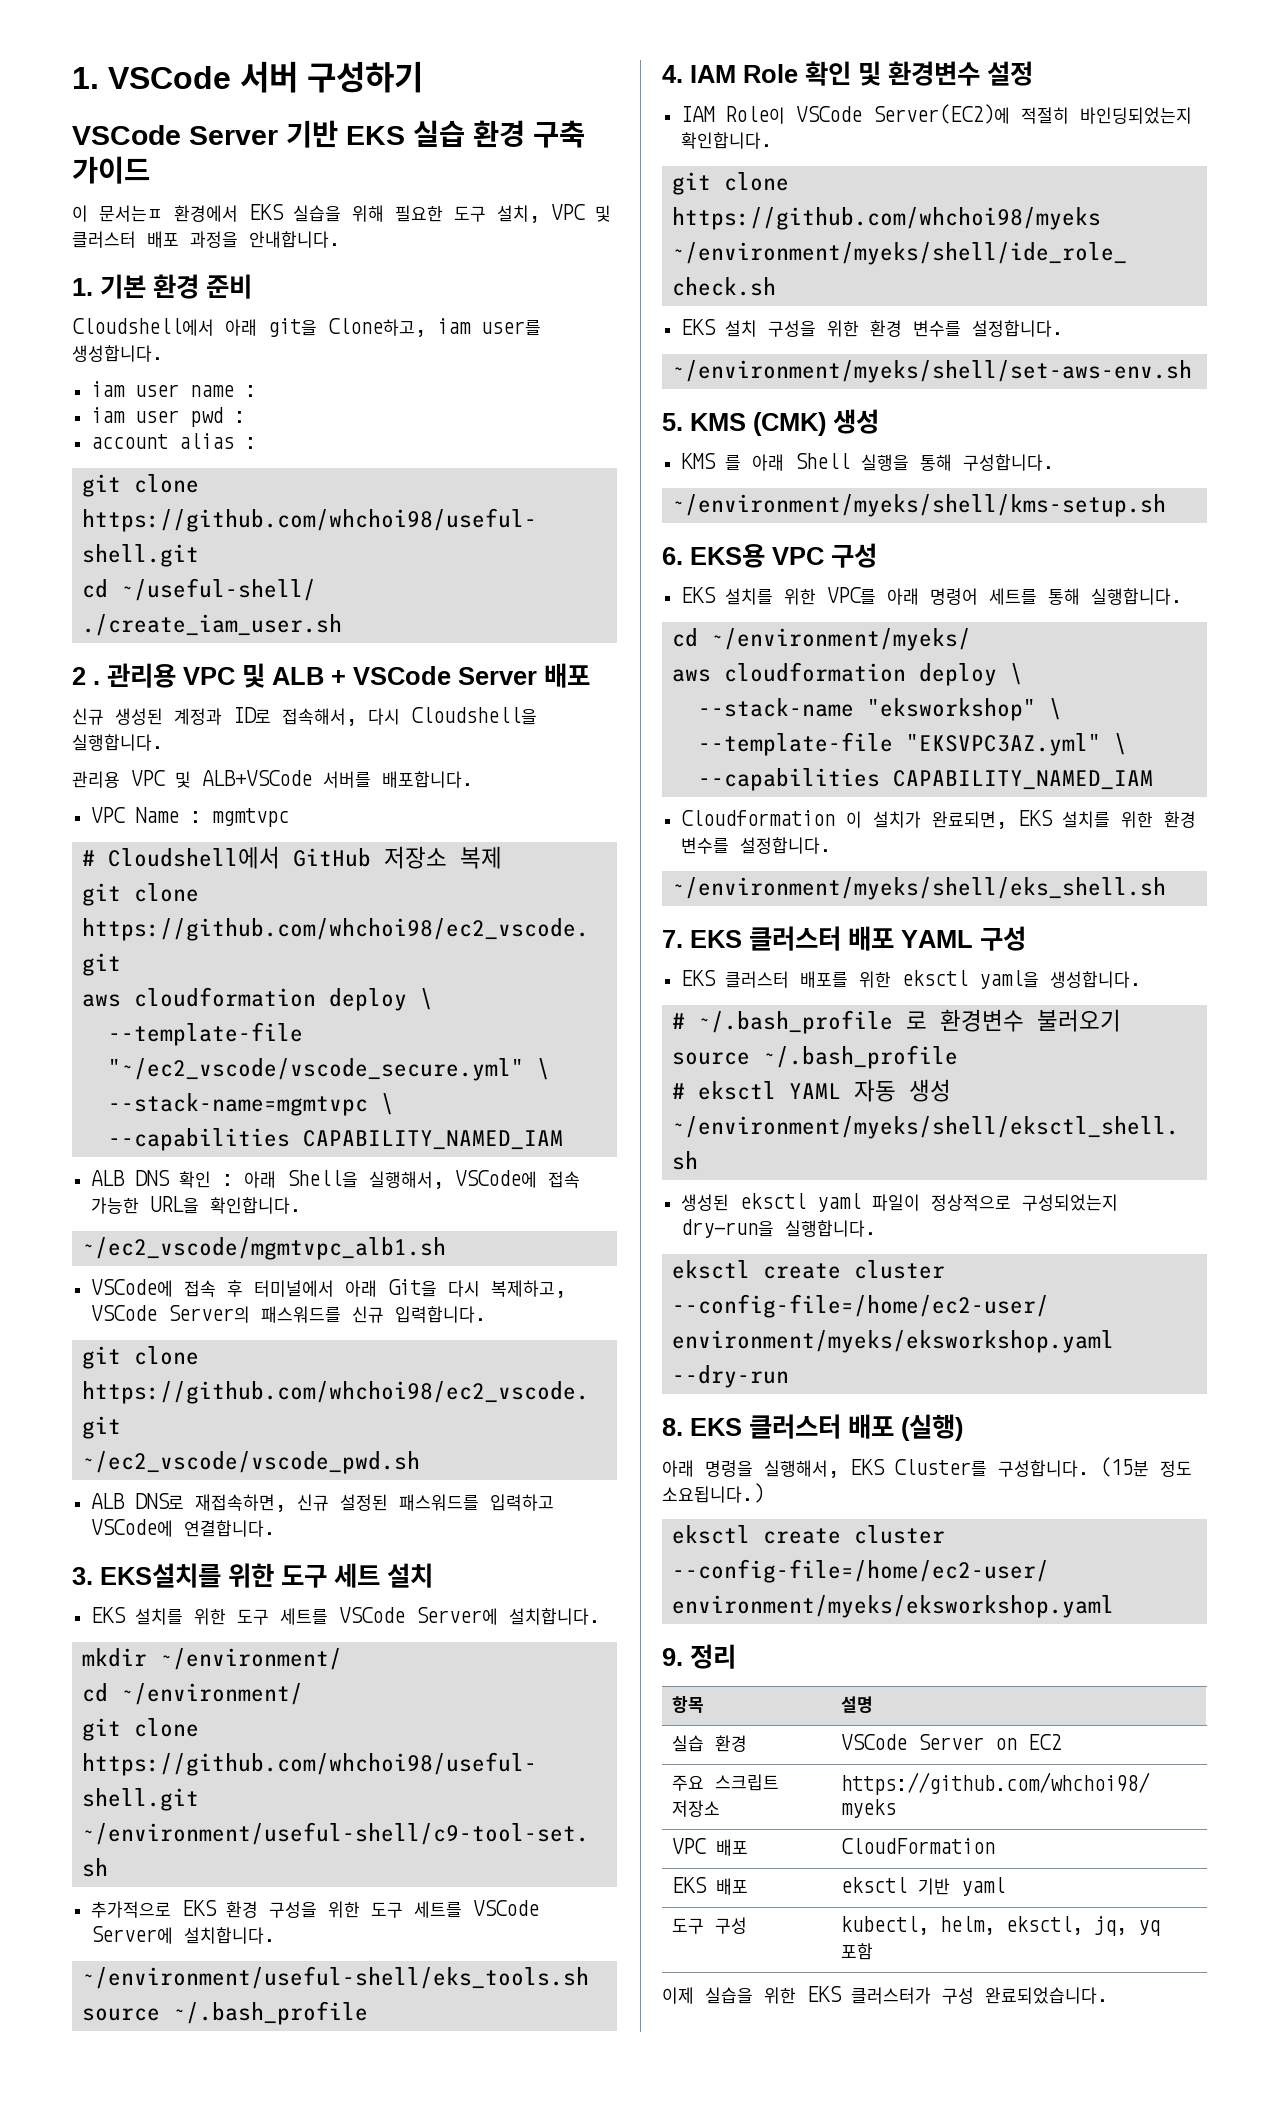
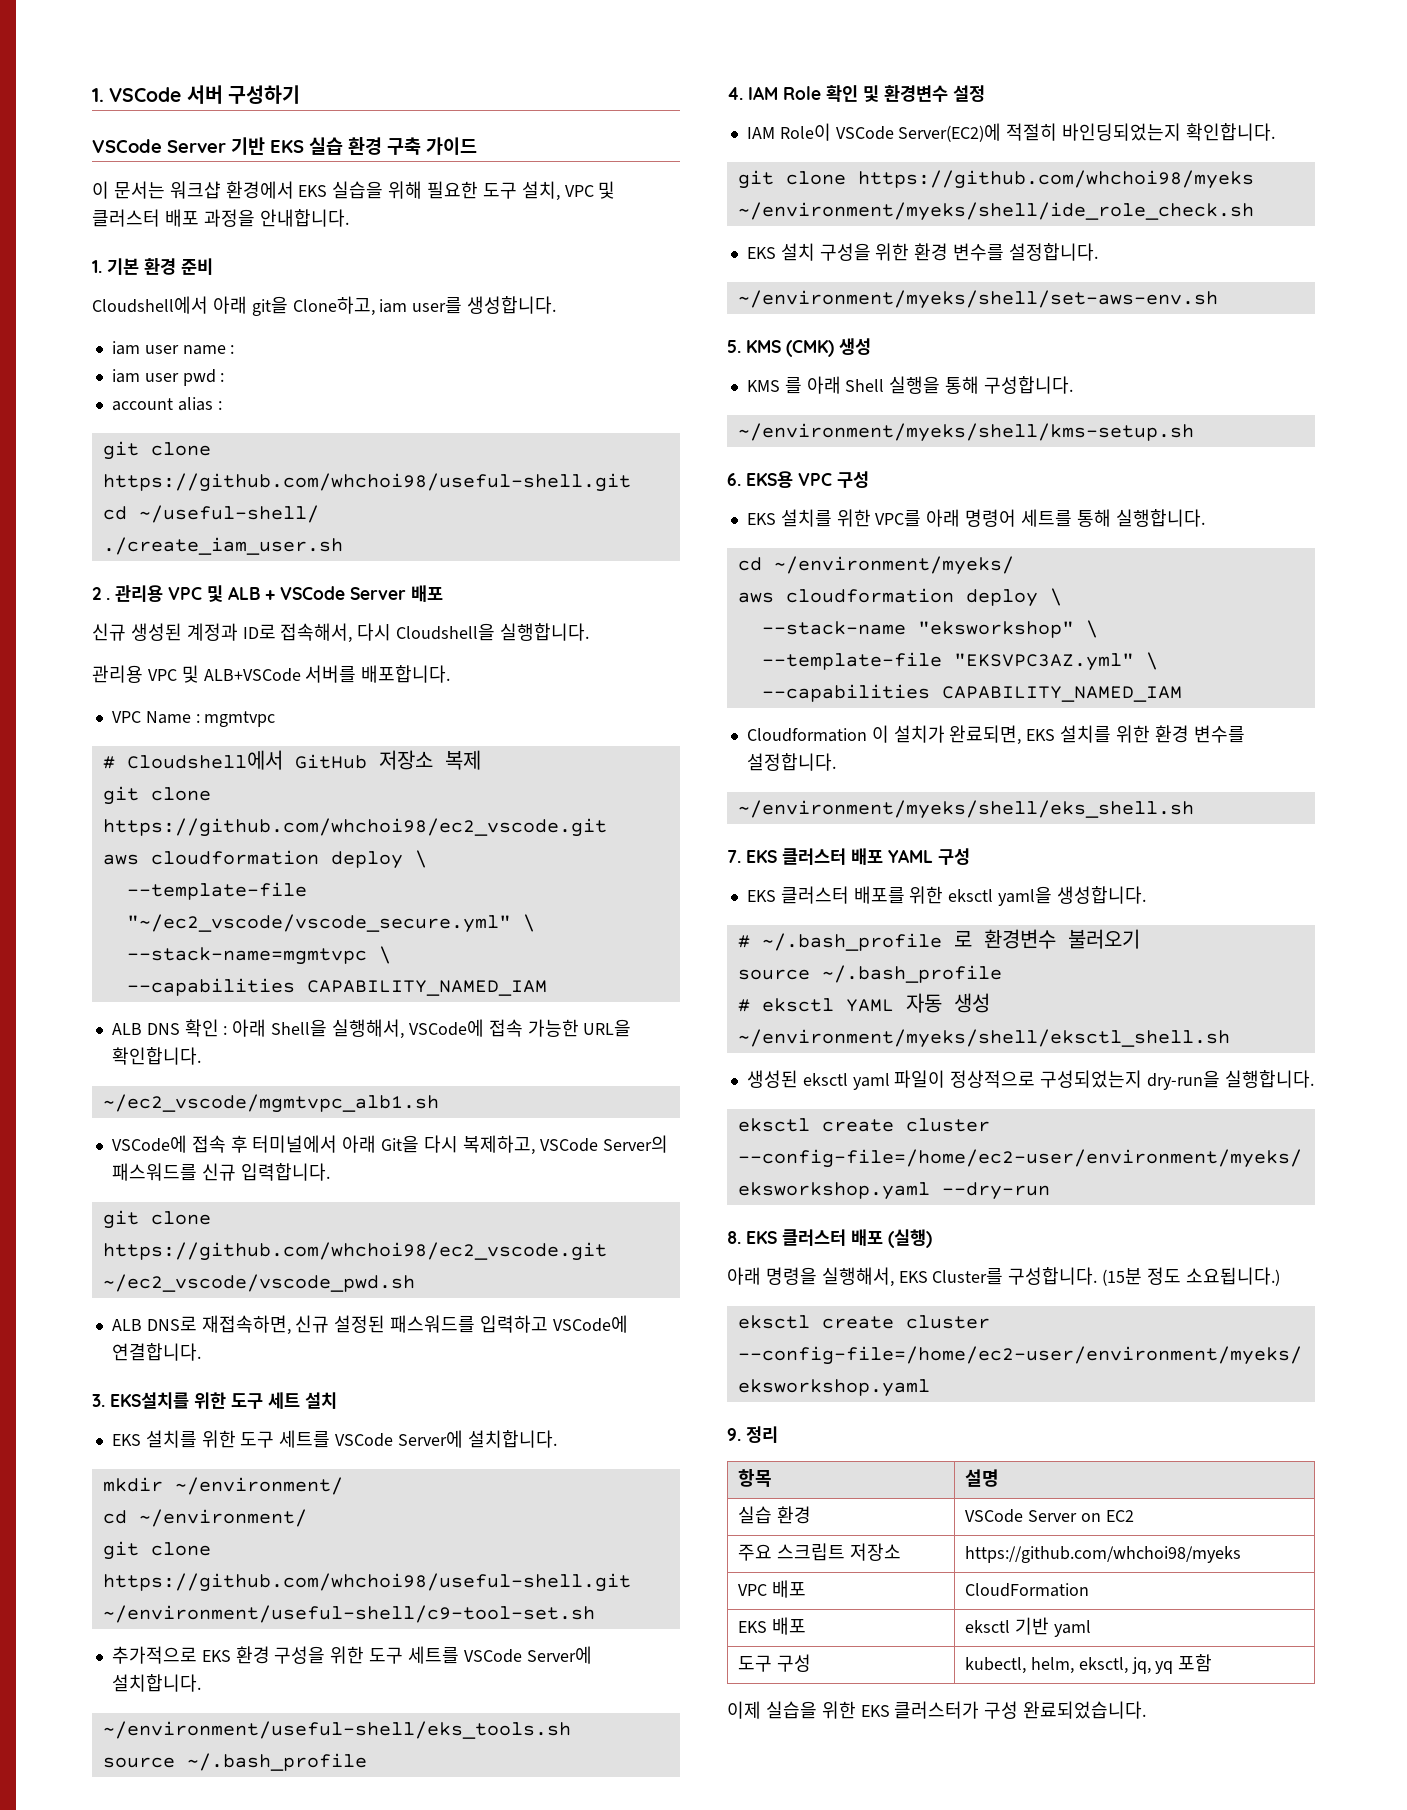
[99,205,163,222] 문서는ㅍ -> [113,181,221,199] 문서는 워크샵

